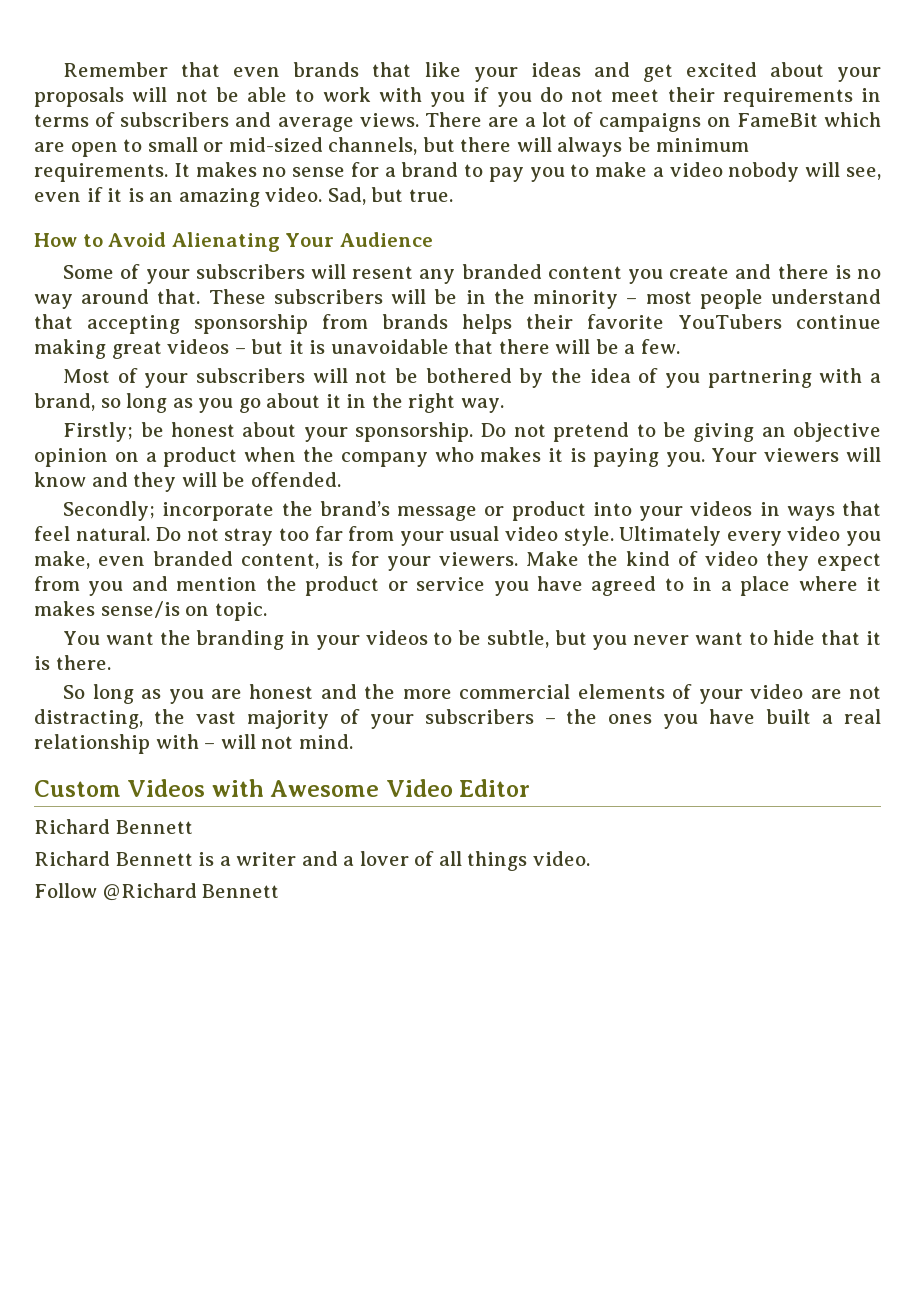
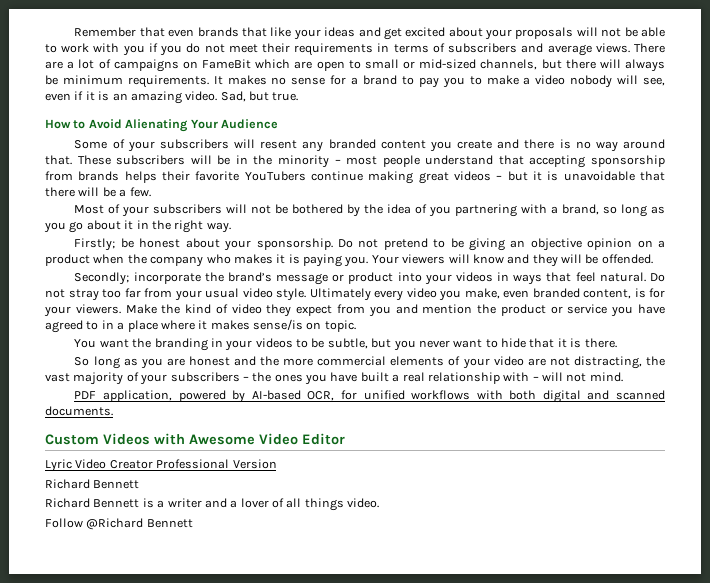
(353, 741) none -> [74,390,666,403] [45,406,113,416] // PDF application, powered by AI-based OCR, for unified workflows with both digital and scanned documents.
(531, 788) none -> [45,459,277,472] // Lyric Video Creator Professional Version

